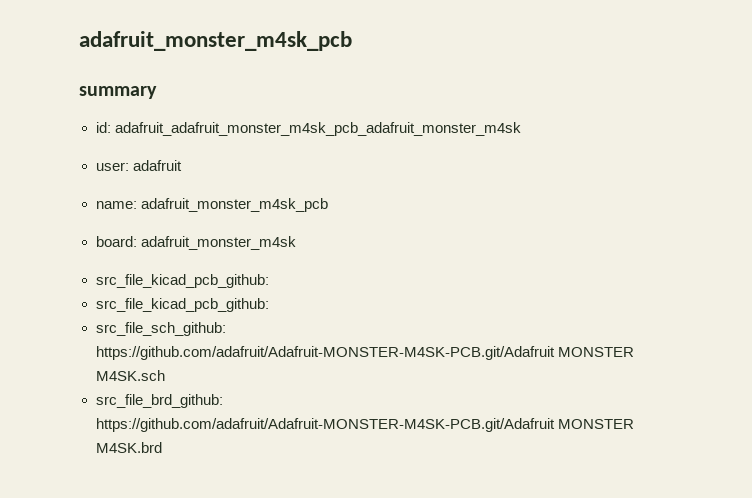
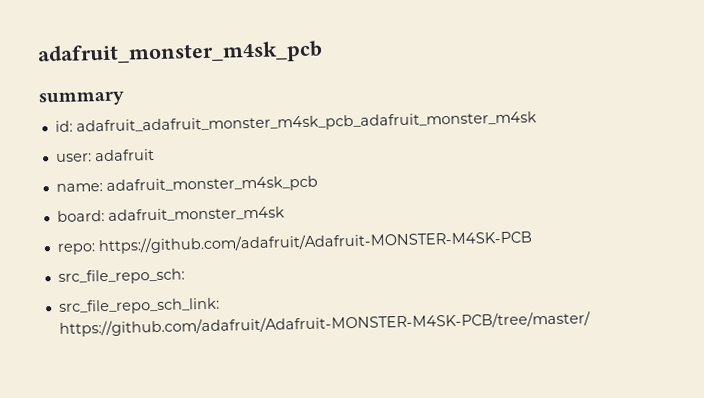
[95,274,269,288] [95,298,269,312] [95,322,226,336] [95,346,634,360] [95,370,165,381] [95,394,223,408] [95,418,634,432] [95,442,162,453] src_file_kicad_pcb_github: // src_file_kicad_pcb_github: // src_file_sch_github: https://github.com/adafruit/Adafruit-MONSTER-M4SK-PCB.git/Adafruit MONSTER M4SK.sch // src_file_brd_github: https://github.com/adafruit/Adafruit-MONSTER-M4SK-PCB.git/Adafruit MONSTER M4SK.brd -> [56,230,532,255] [57,268,185,285] [58,297,220,315] [58,311,591,337] repo: https://github.com/adafruit/Adafruit-MONSTER-M4SK-PCB // src_file_repo_sch: // src_file_repo_sch_link: https://github.com/adafruit/Adafruit-MONSTER-M4SK-PCB/tree/master/

